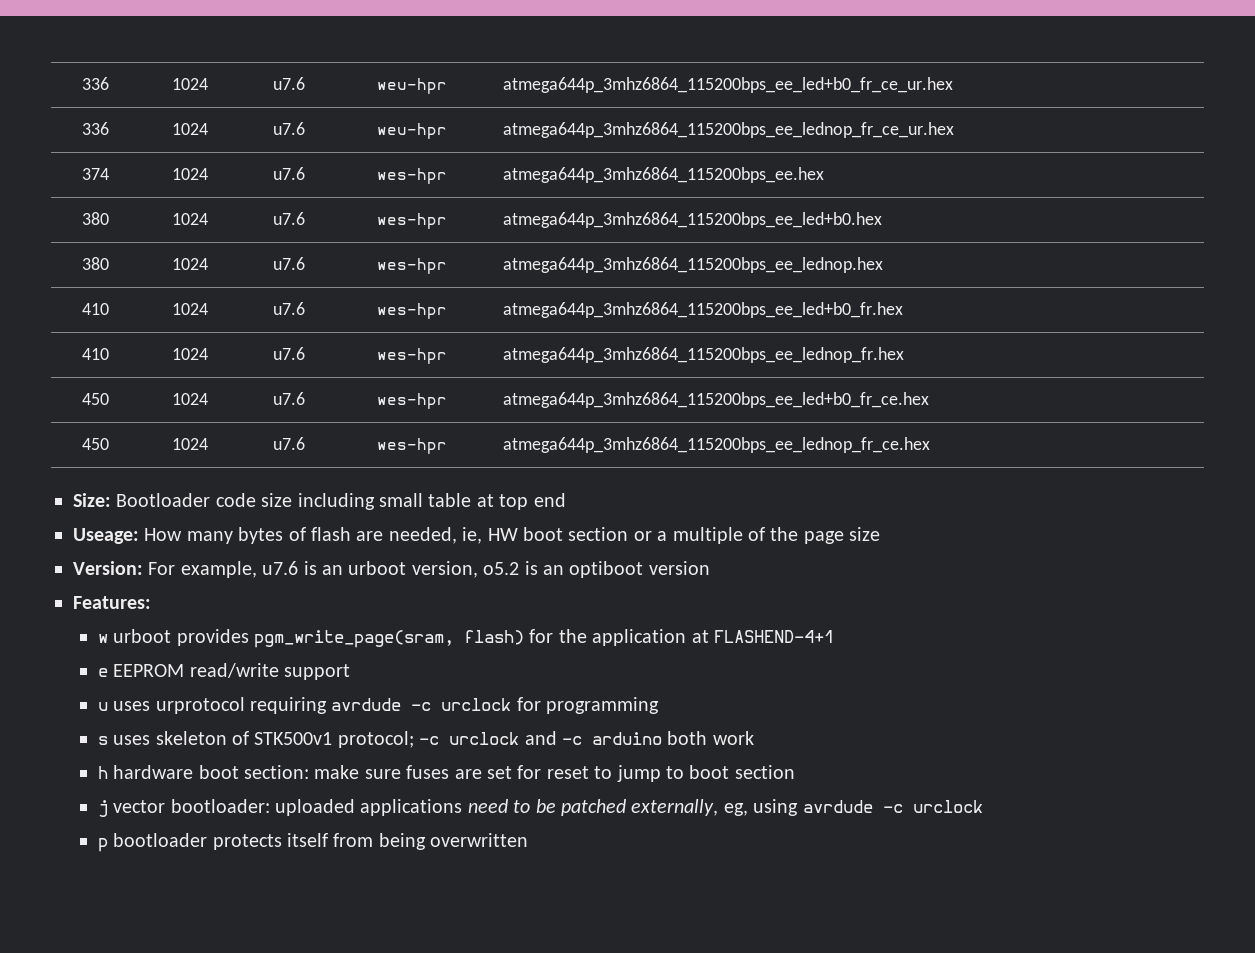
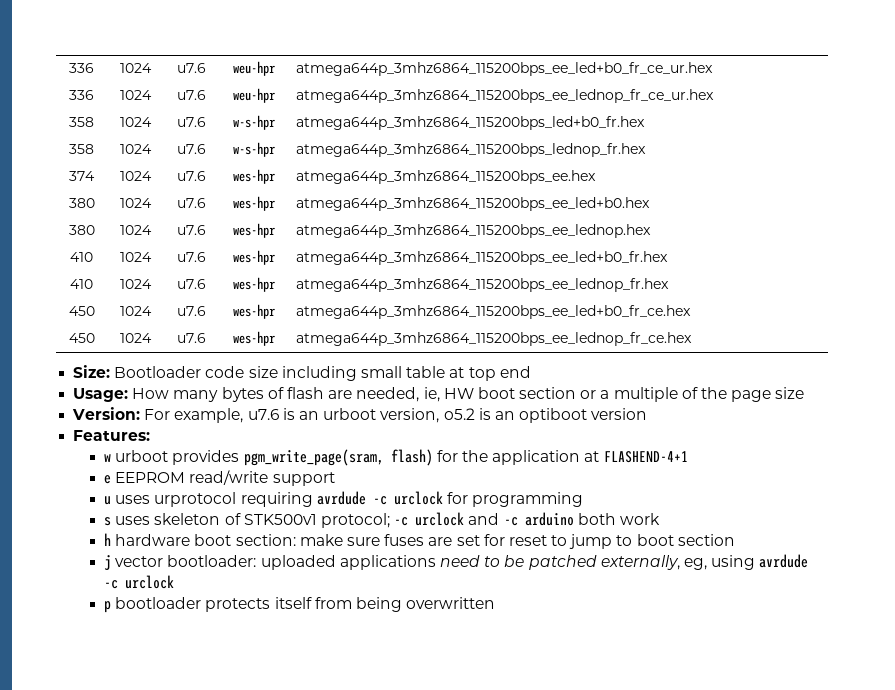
(954, 130) none -> [69,117,94,127] [119,117,152,127] [176,117,206,127] [233,115,275,130] [295,116,645,130] [69,144,94,154] [119,144,152,154] [176,144,206,154] [233,142,275,157] [295,143,646,157] // 358 | 1024 | u7.6 | w-s-hpr | atmega644p_3mhz6864_115200bps_led+b0_fr.hex // 358 | 1024 | u7.6 | w-s-hpr | atmega644p_3mhz6864_115200bps_lednop_fr.hex
[73,528,139,544] Useage: -> [73,388,129,402] Usage:

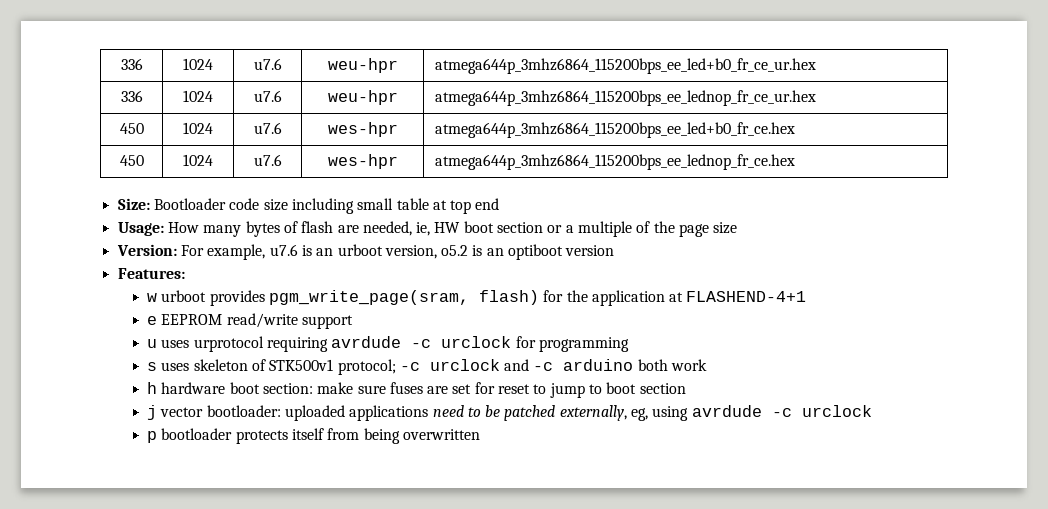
[69,117,94,127] [119,117,152,127] [176,117,206,127] [233,115,275,130] [295,116,645,130] [69,144,94,154] [119,144,152,154] [176,144,206,154] [233,142,275,157] [295,143,646,157] [69,171,95,181] [119,171,152,181] [176,171,206,181] [233,169,275,184] [295,170,596,184] [68,198,95,208] [119,198,152,208] [176,198,206,208] [233,196,275,211] [295,197,650,211] [68,225,95,235] [119,225,152,235] [176,225,206,235] [233,223,275,238] [295,224,651,238] [70,252,93,262] [119,252,152,262] [176,252,206,262] [233,250,275,265] [295,251,668,265] [70,279,93,289] [119,279,152,289] [176,279,206,289] [233,277,275,292] [295,278,669,292] // 358 | 1024 | u7.6 | w-s-hpr | atmega644p_3mhz6864_115200bps_led+b0_fr.hex // 358 | 1024 | u7.6 | w-s-hpr | atmega644p_3mhz6864_115200bps_lednop_fr.hex // 374 | 1024 | u7.6 | wes-hpr | atmega644p_3mhz6864_115200bps_ee.hex // 380 | 1024 | u7.6 | wes-hpr | atmega644p_3mhz6864_115200bps_ee_led+b0.hex // 380 | 1024 | u7.6 | wes-hpr | atmega644p_3mhz6864_115200bps_ee_lednop.hex // 410 | 1024 | u7.6 | wes-hpr | atmega644p_3mhz6864_115200bps_ee_led+b0_fr.hex // 410 | 1024 | u7.6 | wes-hpr | atmega644p_3mhz6864_115200bps_ee_lednop_fr.hex -> (816, 98) none

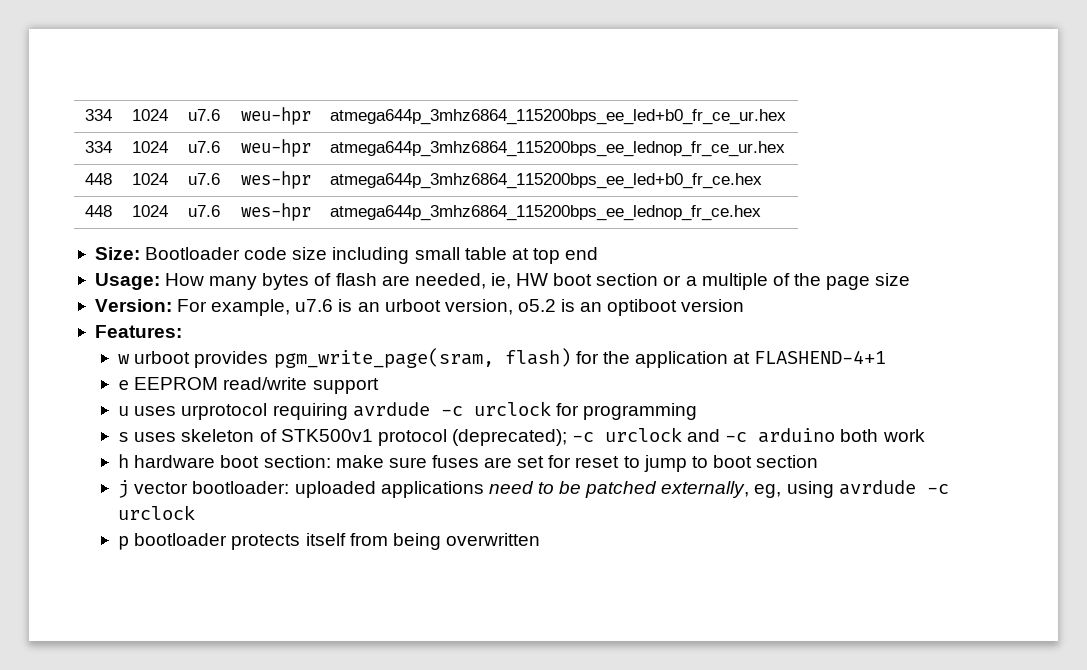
[120,58,143,70] 336 -> [84,109,112,121] 334
[120,90,143,102] 336 -> [84,141,112,153] 334
[119,123,144,134] 450 -> [84,173,112,185] 448
[119,155,144,166] 450 -> [84,205,112,217] 448
[337,359,396,375] protocol; -> [377,429,567,446] protocol (deprecated);

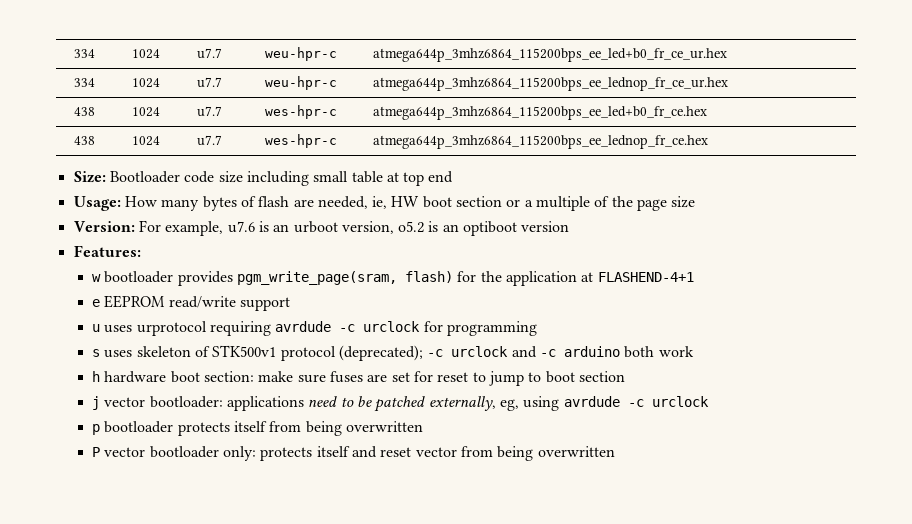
[84,109,112,121] [131,109,168,121] [188,109,220,121] [240,107,311,125] 334 | 1024 | u7.6 | weu-hpr -> [74,49,95,58] [131,49,160,59] [196,48,222,59] [265,47,337,61] 334 | 1024 | u7.7 | weu-hpr-c
[188,141,220,153] [240,139,311,157] u7.6 | weu-hpr -> [196,77,222,88] [265,76,337,90] u7.7 | weu-hpr-c
[84,173,112,185] [131,173,168,185] [188,173,220,185] [240,171,311,189] 448 | 1024 | u7.6 | wes-hpr -> [74,107,95,116] [131,107,160,117] [196,106,222,117] [265,105,337,119] 438 | 1024 | u7.7 | wes-hpr-c
[84,205,112,217] [131,205,168,217] [188,205,220,217] [240,203,311,221] 448 | 1024 | u7.6 | wes-hpr -> [74,136,95,145] [131,136,160,146] [196,135,222,146] [265,134,337,148] 438 | 1024 | u7.7 | wes-hpr-c
[134,351,191,364] urboot -> [104,271,174,283] bootloader
[294,481,376,498] uploaded -> (223, 402) none
(540, 539) none -> [92,446,615,461] // P vector bootloader only: protects itself and reset vector from being overwritten

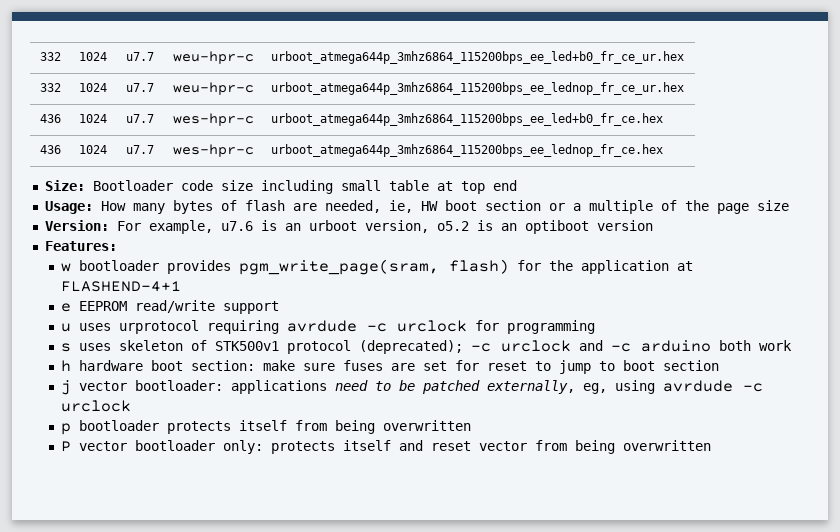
[74,49,95,58] [131,49,160,59] [196,48,222,59] [265,47,337,61] [372,48,727,62] [74,78,95,87] [131,78,160,88] [196,77,222,88] [265,76,337,90] [372,77,728,91] [74,107,95,116] [131,107,160,117] [196,106,222,117] [265,105,337,119] [372,106,707,120] [74,136,95,145] [131,136,160,146] [196,135,222,146] [265,134,337,148] [372,135,708,149] 334 | 1024 | u7.7 | weu-hpr-c | atmega644p_3mhz6864_115200bps_ee_led+b0_fr_ce_ur.hex // 334 | 1024 | u7.7 | weu-hpr-c | atmega644p_3mhz6864_115200bps_ee_lednop_fr_ce_ur.hex // 438 | 1024 | u7.7 | wes-hpr-c | atmega644p_3mhz6864_115200bps_ee_led+b0_fr_ce.hex // 438 | 1024 | u7.7 | wes-hpr-c | atmega644p_3mhz6864_115200bps_ee_lednop_fr_ce.hex -> [39,52,61,61] [79,52,107,61] [126,52,154,61] [172,51,254,64] [270,51,684,64] [39,83,61,92] [79,83,107,92] [126,83,154,92] [172,82,254,95] [270,82,684,95] [39,114,61,123] [79,114,107,123] [126,114,154,123] [172,113,254,126] [270,113,663,126] [39,145,61,154] [79,145,107,154] [126,145,154,154] [172,144,254,157] [270,144,663,157] 332 | 1024 | u7.7 | weu-hpr-c | urboot_atmega644p_3mhz6864_115200bps_ee_led+b0_fr_ce_ur.hex // 332 | 1024 | u7.7 | weu-hpr-c | urboot_atmega644p_3mhz6864_115200bps_ee_lednop_fr_ce_ur.hex // 436 | 1024 | u7.7 | wes-hpr-c | urboot_atmega644p_3mhz6864_115200bps_ee_led+b0_fr_ce.hex // 436 | 1024 | u7.7 | wes-hpr-c | urboot_atmega644p_3mhz6864_115200bps_ee_lednop_fr_ce.hex

